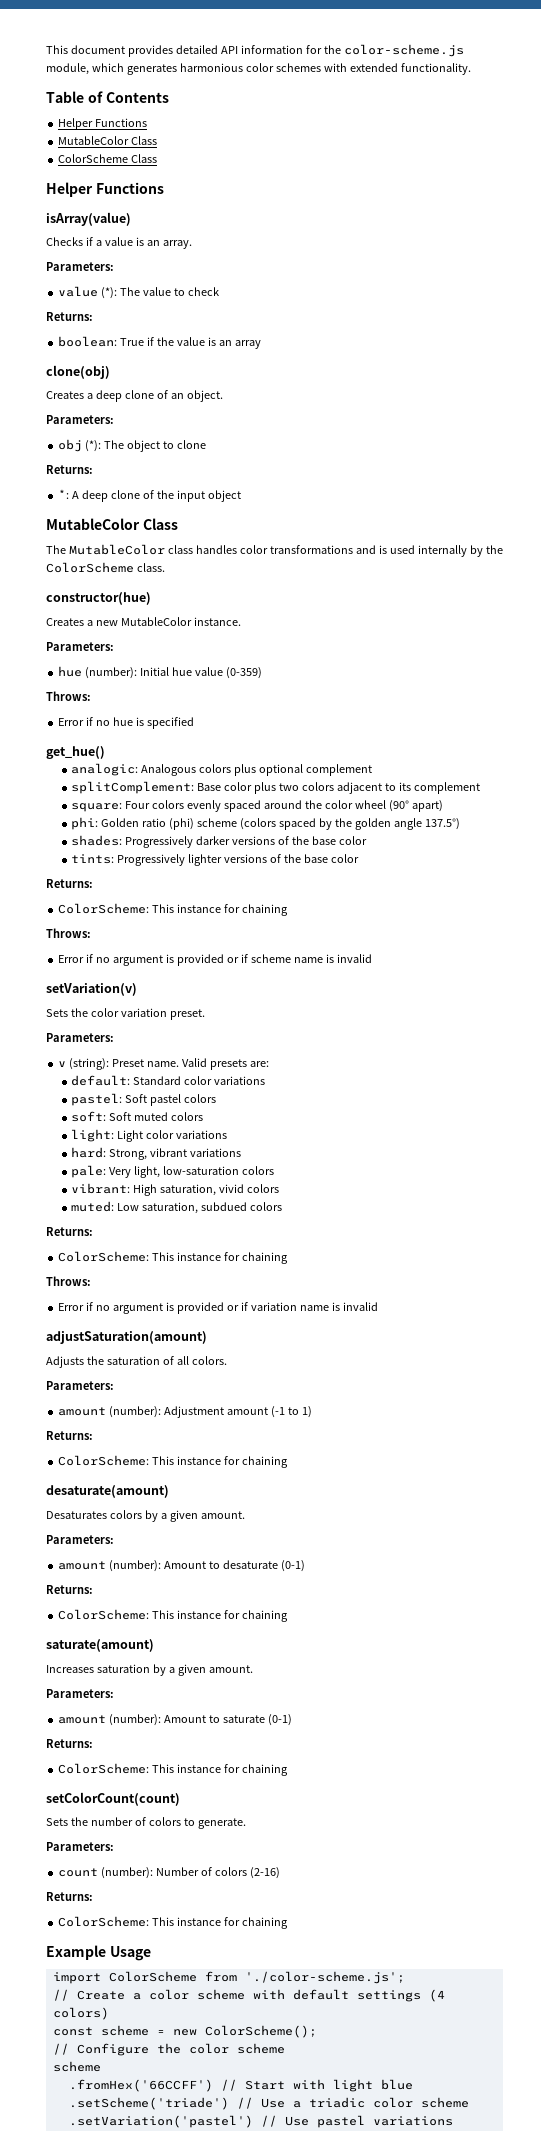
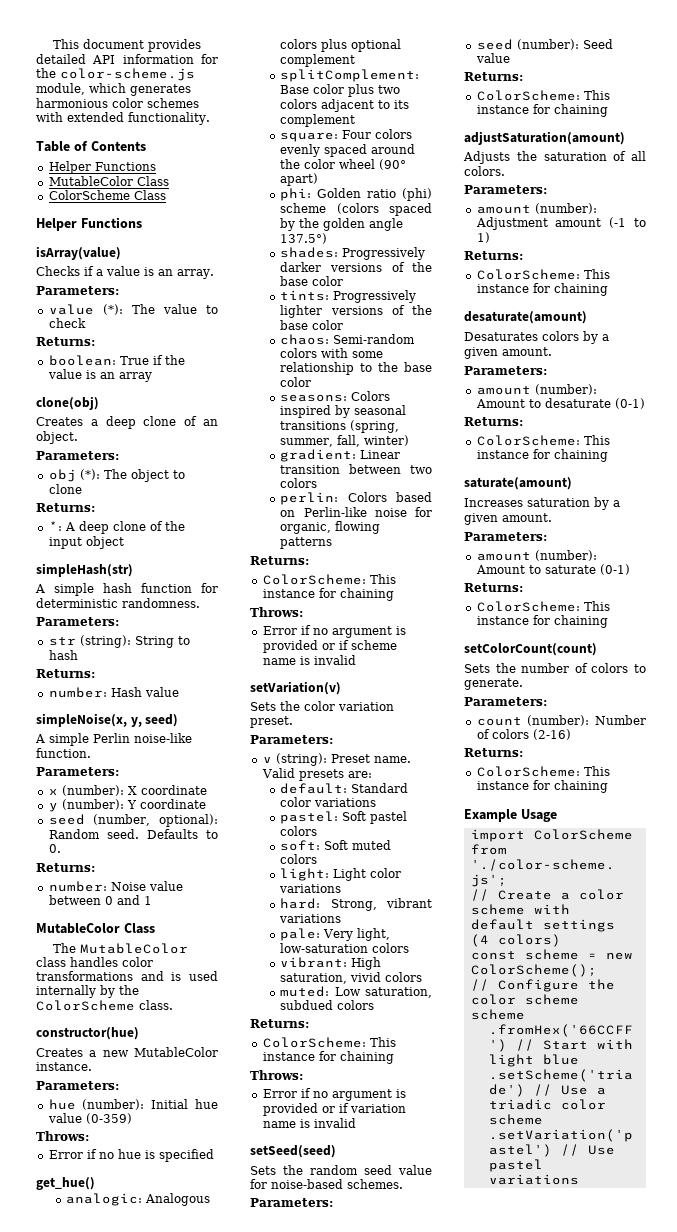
(241, 496) none -> [36,563,133,577] [35,583,218,596] [36,598,200,608] [36,617,119,626] [48,635,190,648] [48,650,78,660] [36,669,95,678] [48,687,179,698] [36,713,179,727] [35,733,192,746] [36,748,91,758] [36,767,119,776] [48,785,207,796] [48,799,206,812] [48,814,218,827] [48,829,218,839] [48,844,61,853] [36,863,95,872] [48,881,183,892] [48,895,152,905] // simpleHash(str) // A simple hash function for deterministic randomness. // Parameters: // str (string): String to hash // Returns: // number: Hash value // simpleNoise(x, y, seed) // A simple Perlin noise-like function. // Parameters: // x (number): X coordinate // y (number): Y coordinate // seed (number, optional): Random seed. Defaults to 0. // Returns: // number: Noise value between 0 and 1
(360, 858) none -> [280,334,416,345] [280,348,384,358] [280,362,432,375] [280,377,312,387] [280,391,391,402] [280,405,407,418] [280,420,400,433] [280,435,410,447] [280,449,401,462] [280,464,432,474] [280,478,318,488] [280,492,432,505] [280,507,432,517] [280,521,381,534] [280,537,333,549] // chaos: Semi-random colors with some relationship to the base color // seasons: Colors inspired by seasonal transitions (spring, summer, fall, winter) // gradient: Linear transition between two colors // perlin: Colors based on Perlin-like noise for organic, flowing patterns
(378, 1306) none -> [250,1145,336,1158] [250,1165,432,1175] [250,1179,403,1189] [250,1198,333,1207] [476,39,613,50] [475,53,510,63] [464,72,523,81] [476,90,610,101] [476,104,608,117] // setSeed(seed) // Sets the random seed value for noise-based schemes. // Parameters: // seed (number): Seed value // Returns: // ColorScheme: This instance for chaining

